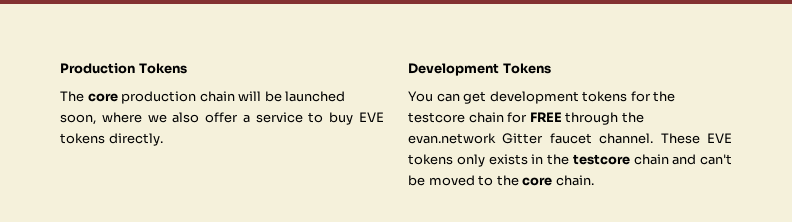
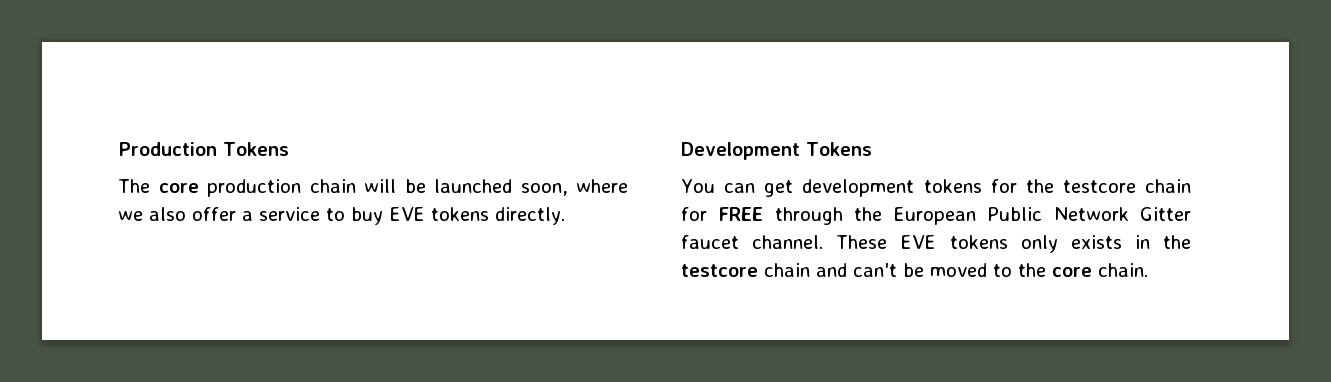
[408,133,496,144] evan.network -> [893,207,1129,225] European Public Network

